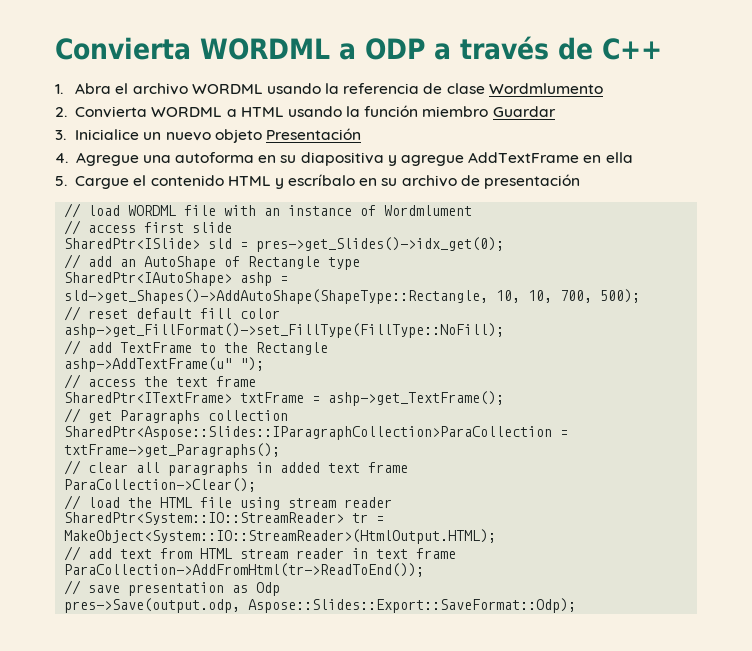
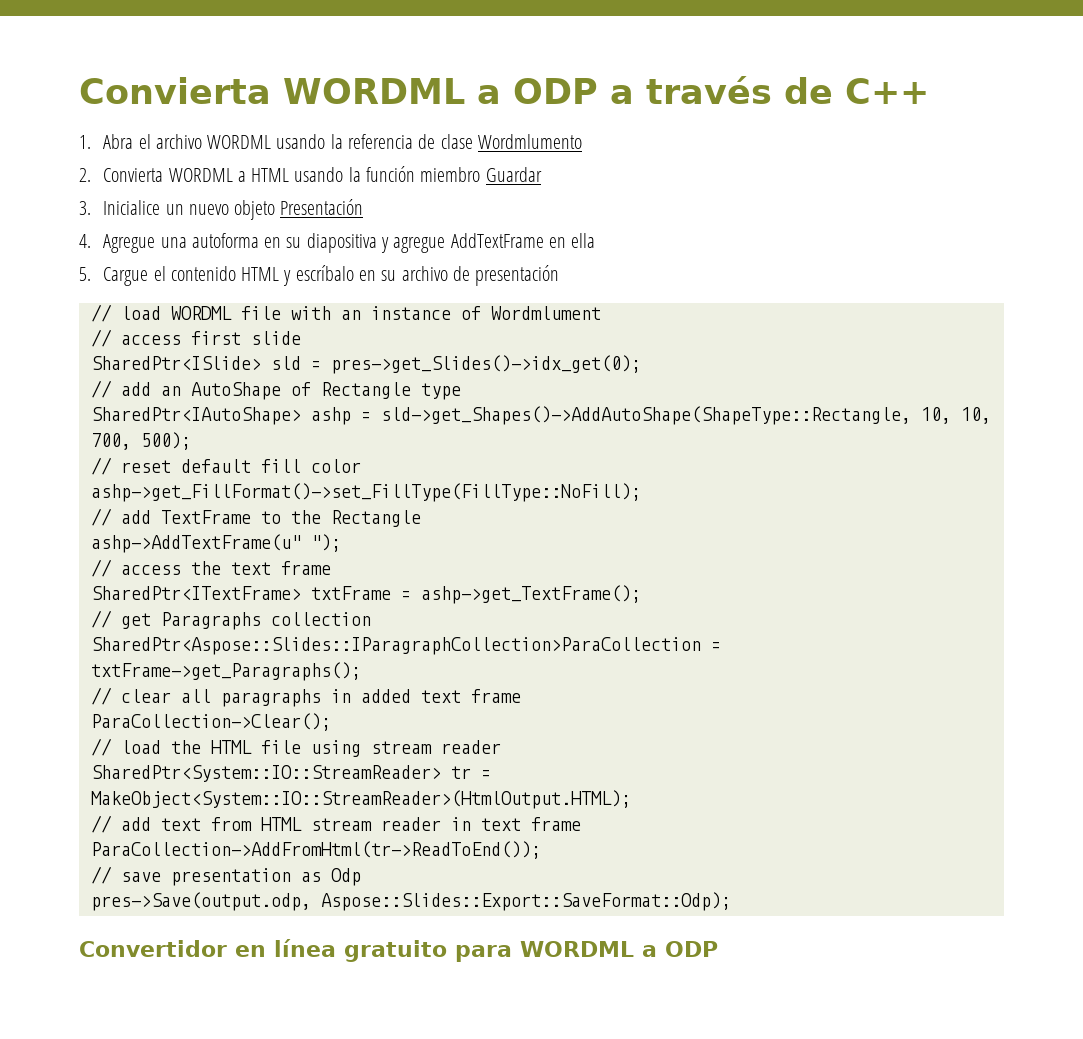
(577, 605) none -> [79,939,718,962] // Convertidor en línea gratuito para WORDML a ODP

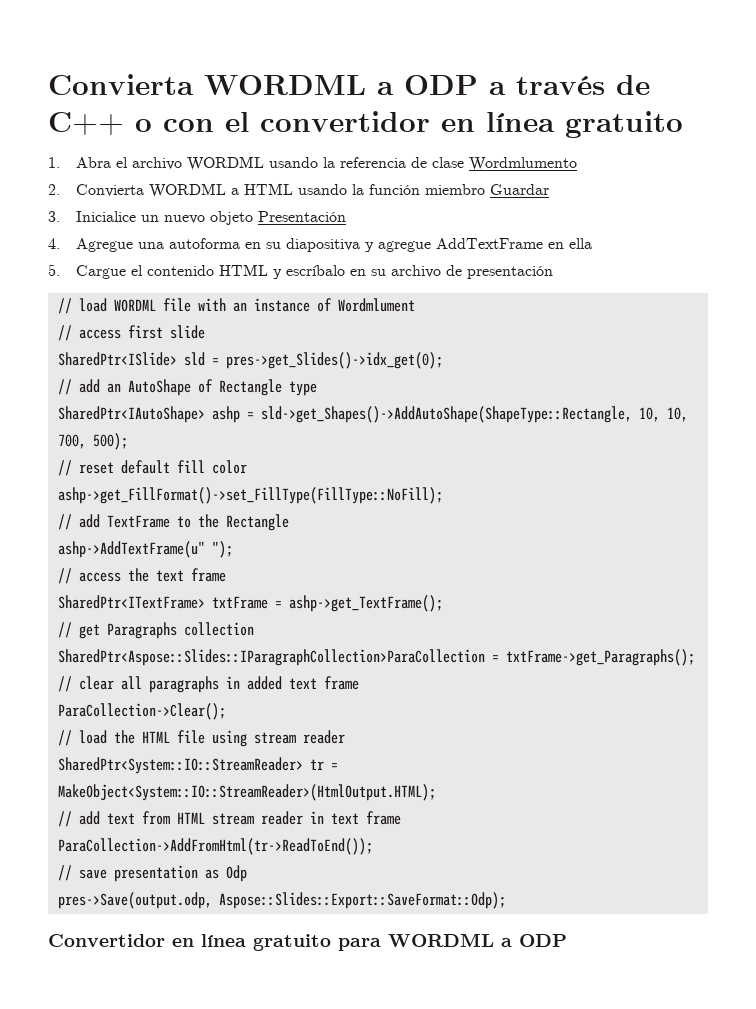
(929, 91) none -> [135,111,683,138] o con el convertidor en línea gratuito

